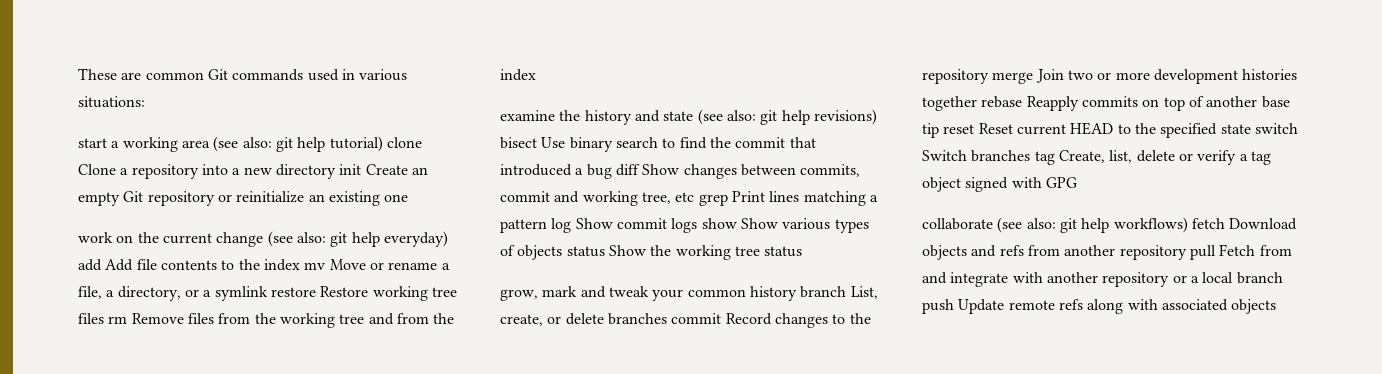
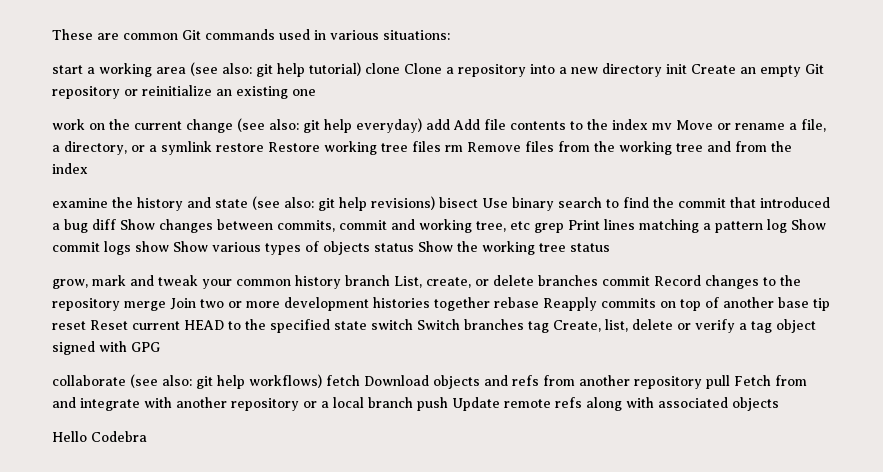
(1277, 306) none -> [52,431,147,442] // Hello Codebra

